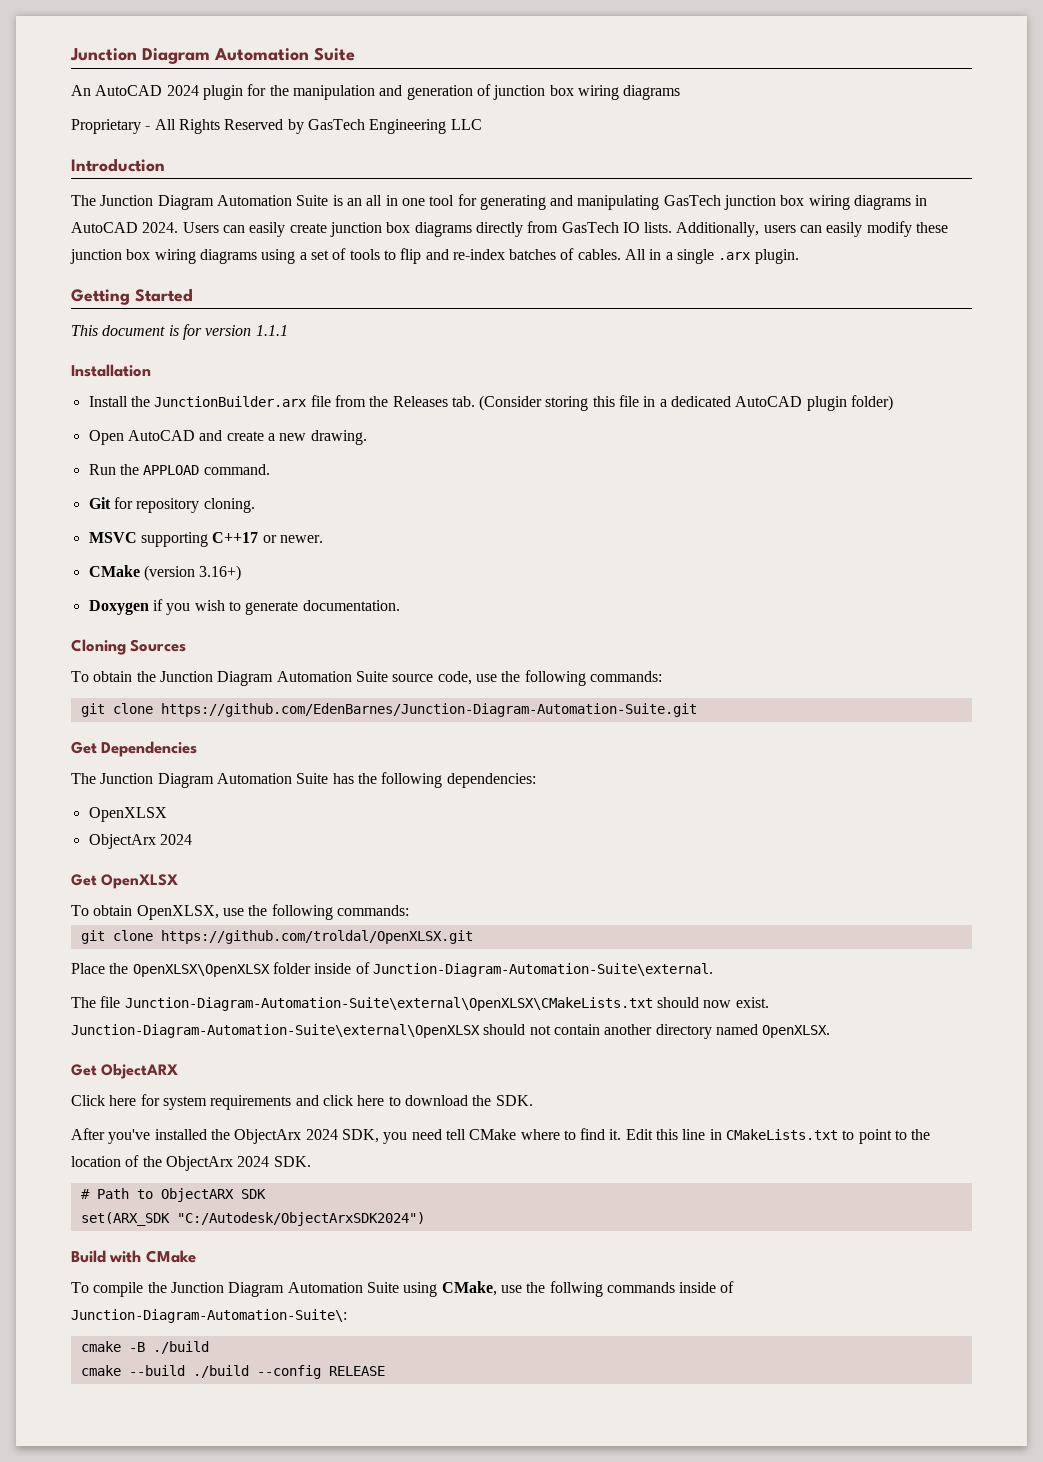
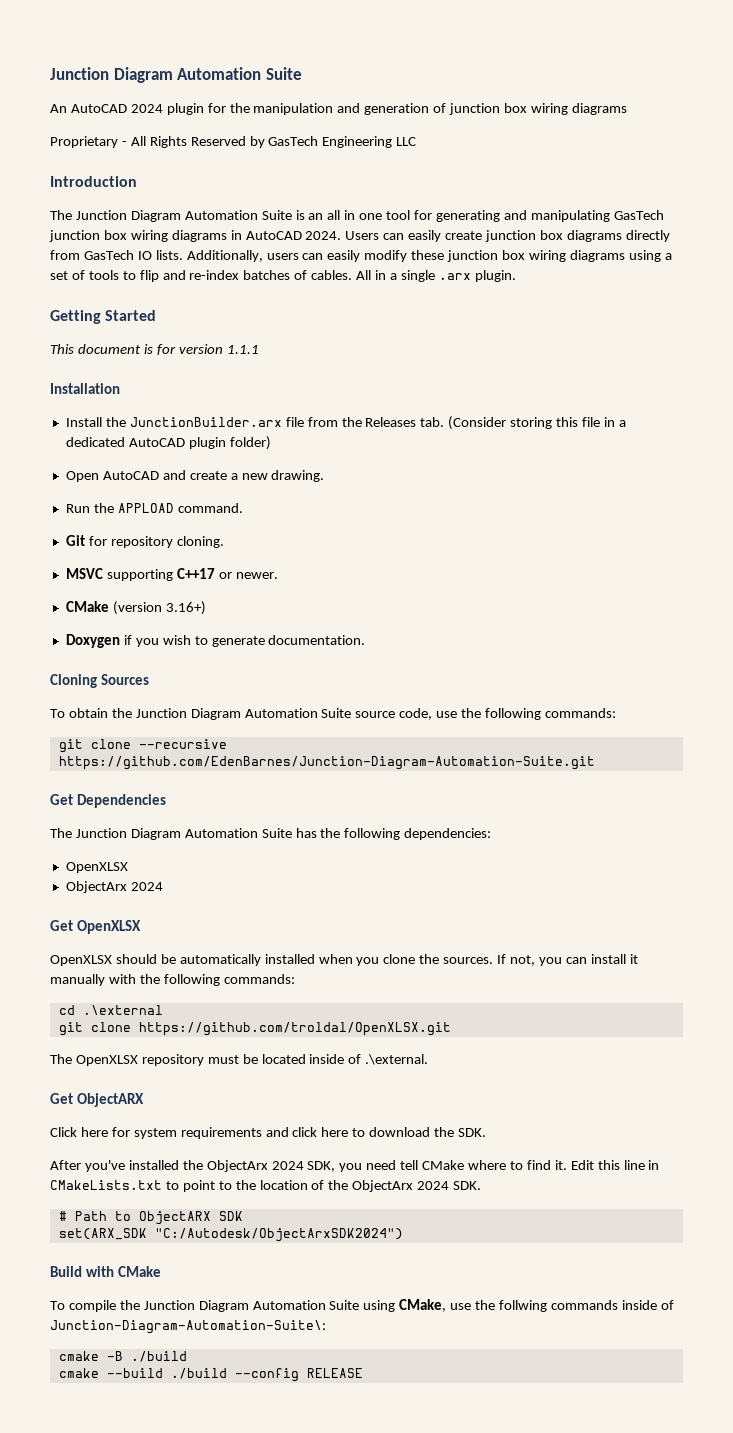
(153, 708) none -> [138,739,227,749] --recursive
[71,904,409,920] To obtain OpenXLSX, use the following commands: -> [50,954,638,966] [50,974,295,986] [58,1005,163,1015] OpenXLSX should be automatically installed when you clone the sources. If not, you can install it manually with the following commands: // cd .\external
[71,962,713,977] [71,996,769,1011] [71,1024,831,1039] Place the OpenXLSX\OpenXLSX folder inside of Junction-Diagram-Automation-Suite\external. // The file Junction-Diagram-Automation-Suite\external\OpenXLSX\CMakeLists.txt should now exist. Junction-Diagram-Automation-Suite\external\OpenXLSX should not contain another directory named OpenXLSX. -> [50,1054,429,1066] The OpenXLSX repository must be located inside of .\external.

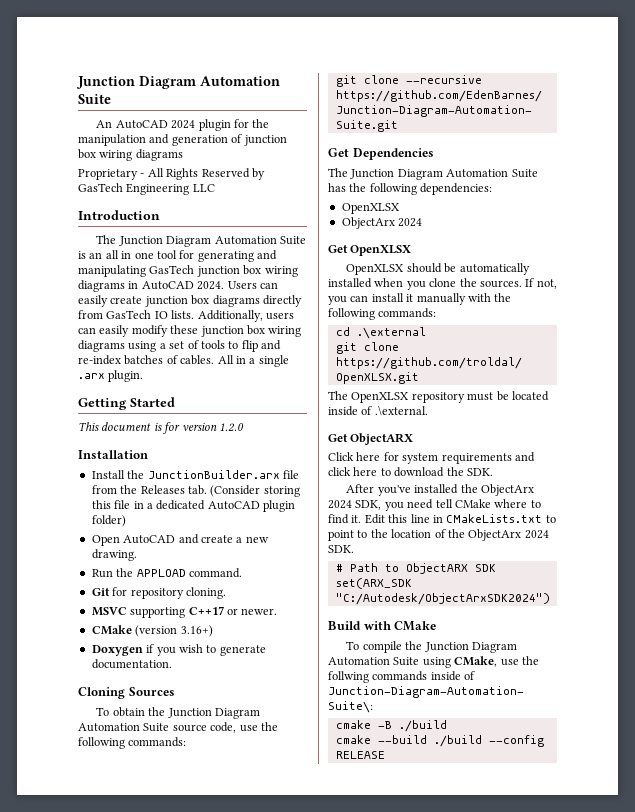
[226,345,259,354] 1.1.1 -> [218,423,244,432] 1.2.0

